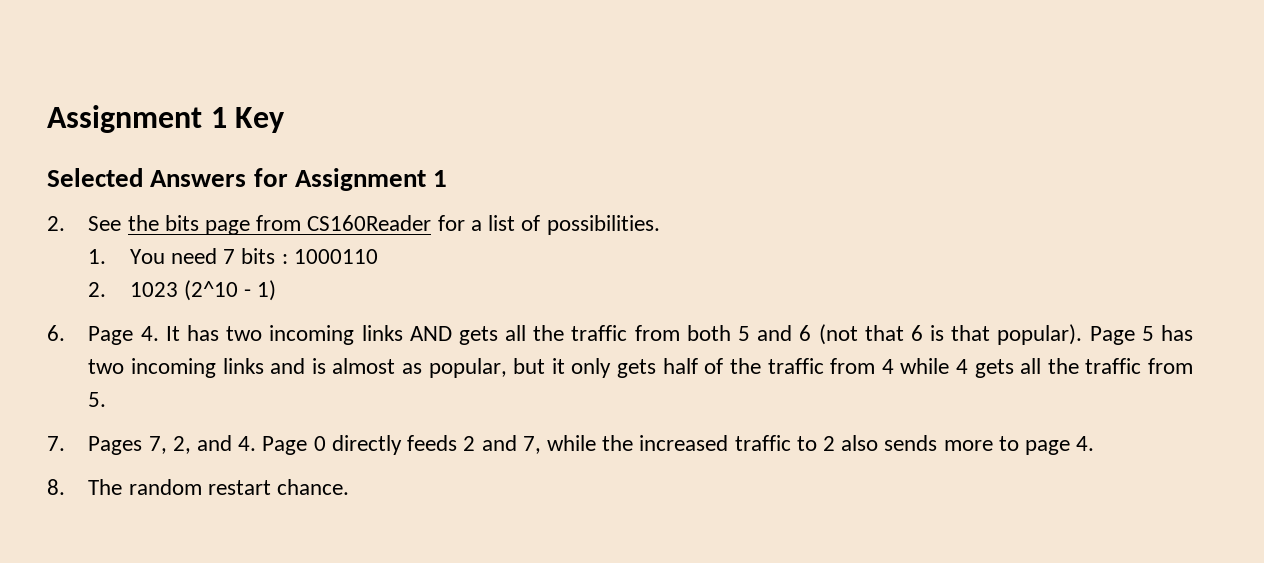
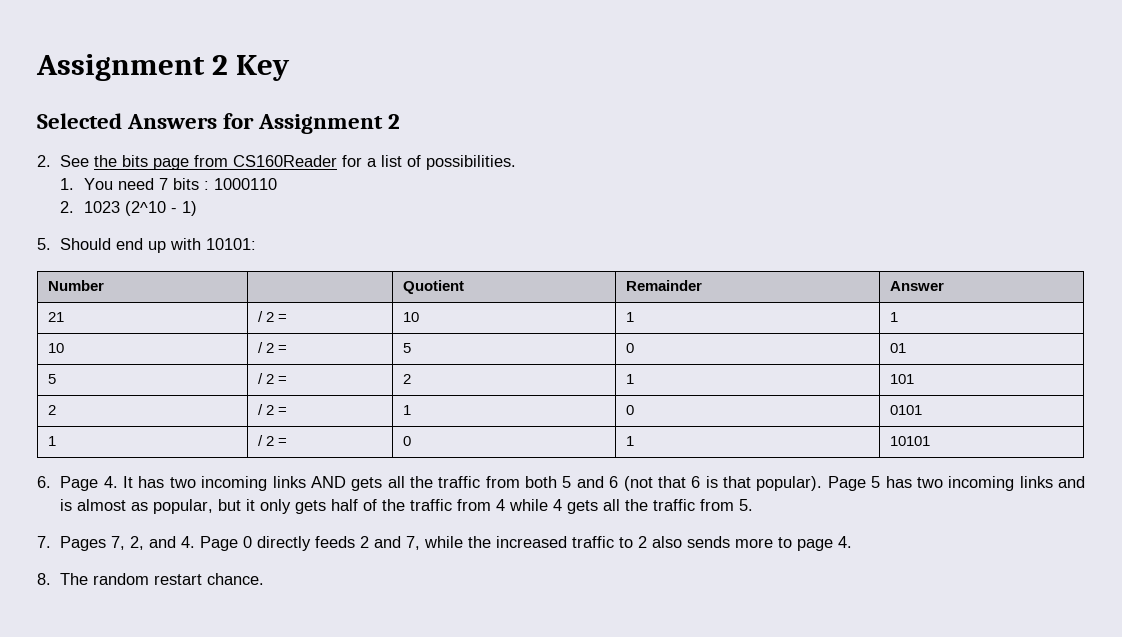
[47,105,227,133] Assignment 1 -> [36,54,229,81] Assignment 2
[433,170,448,187] 1 -> [388,114,401,129] 2
(277, 290) none -> [37,238,257,253] [48,280,105,291] [403,280,465,294] [626,280,703,291] [890,281,945,291] [48,312,65,322] [258,311,288,322] [403,312,420,322] [626,312,635,322] [890,312,899,322] [48,343,65,353] [258,342,288,353] [403,343,412,353] [626,343,635,353] [890,343,907,353] [48,374,57,384] [258,373,288,384] [403,374,412,384] [626,374,635,384] [890,374,915,384] [48,405,57,415] [258,404,288,415] [403,405,412,415] [626,405,635,415] [890,405,923,415] [48,436,57,446] [258,435,288,446] [403,436,412,446] [626,436,635,446] [890,436,931,446] // 5. Should end up with 10101: // Number | | Quotient | Remainder | Answer // 21 | / 2 = | 10 | 1 | 1 // 10 | / 2 = | 5 | 0 | 01 // 5 | / 2 = | 2 | 1 | 101 // 2 | / 2 = | 1 | 0 | 0101 // 1 | / 2 = | 0 | 1 | 10101

